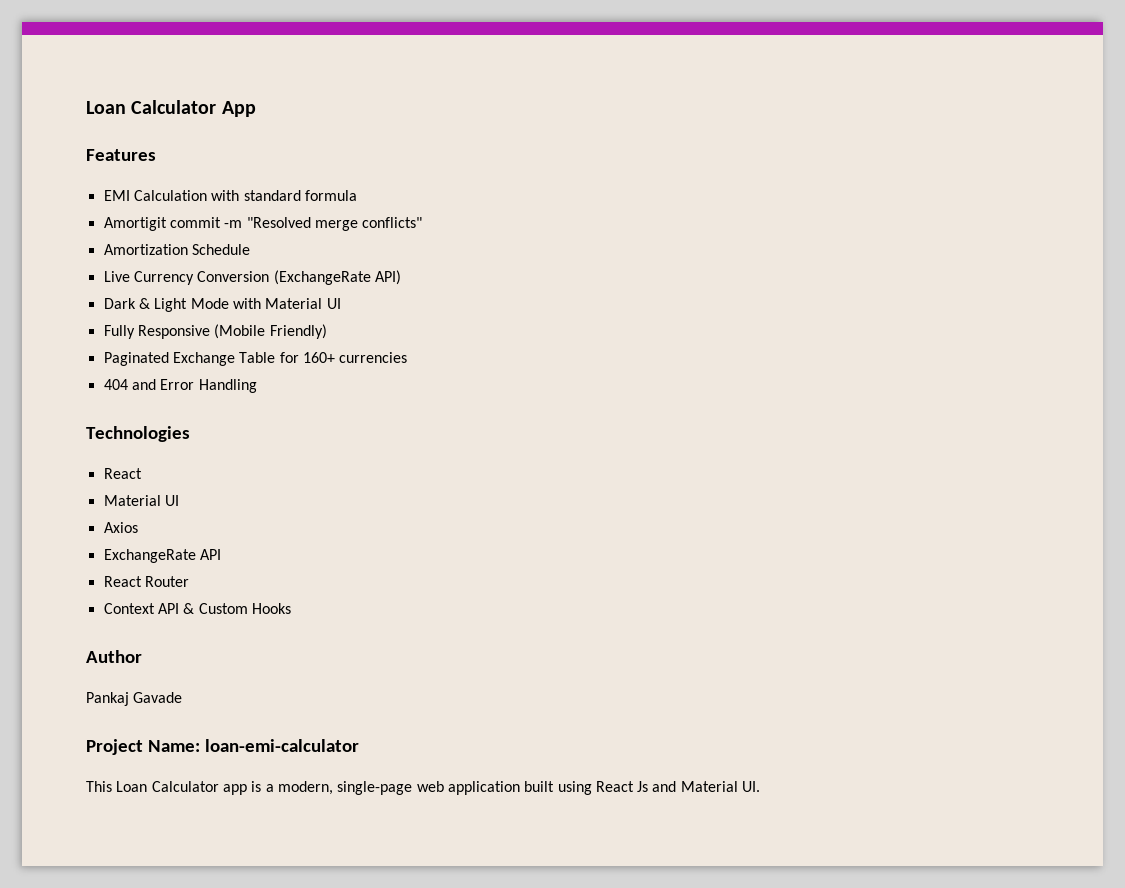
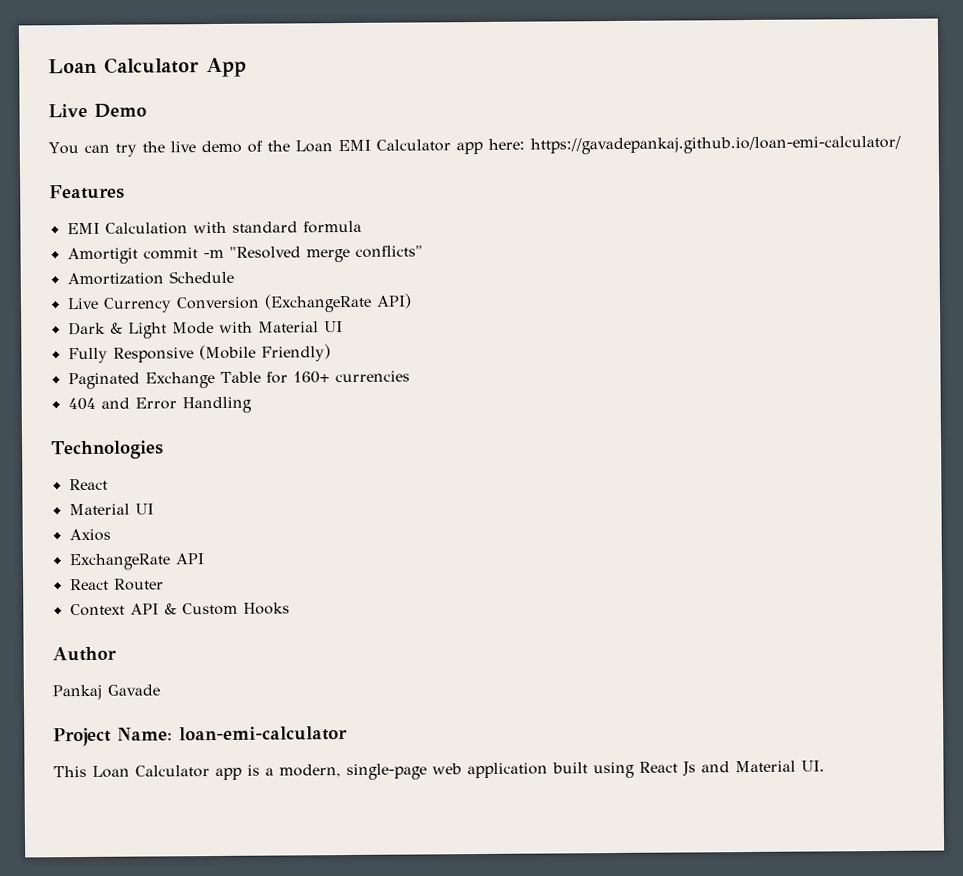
(256, 109) none -> [48,103,147,118] [48,135,901,157] // Live Demo // You can try the live demo of the Loan EMI Calculator app here: https://gavadepankaj.github.io/loan-emi-calculator/

